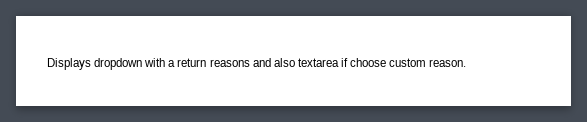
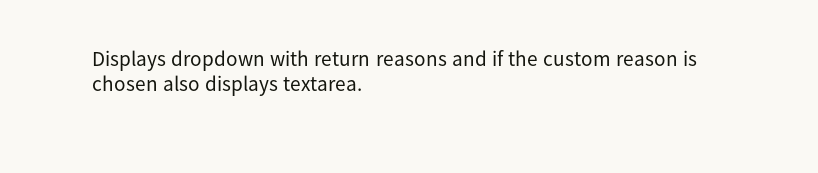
[168,60,176,67] a -> (310, 58) none
[273,58,467,67] also textarea if choose custom reason. -> [491,50,698,66] [92,75,363,96] if the custom reason is chosen also displays textarea.

